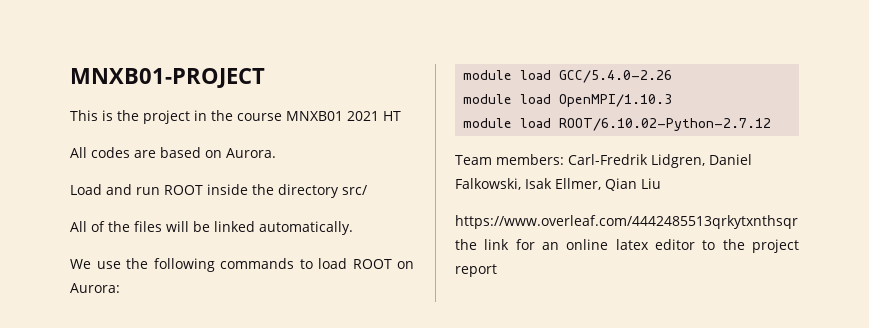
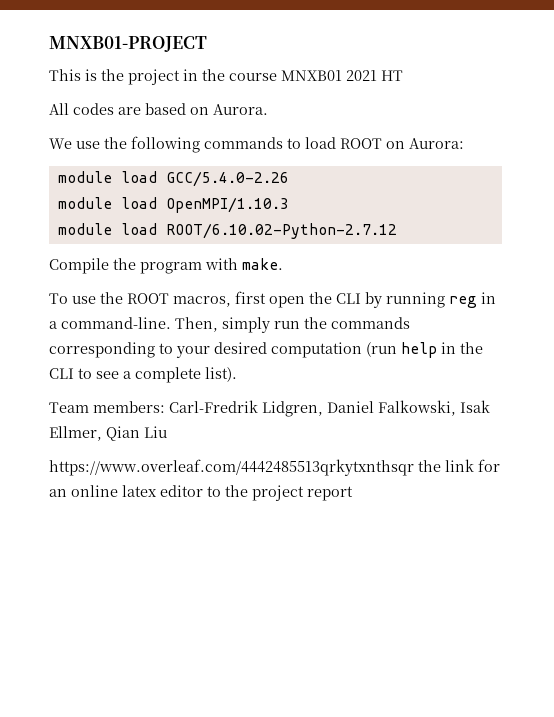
[70,184,367,198] [70,221,353,235] // Load and run ROOT inside the directory src/ // All of the files will be linked automatically. -> (268, 109) none
(772, 124) none -> [49,258,283,274] [49,291,496,308] [49,317,410,333] [49,342,483,358] [49,367,237,383] // Compile the program with make. // To use the ROOT macros, first open the CLI by running reg in a command-line. Then, simply run the commands corresponding to your desired computation (run help in the CLI to see a complete list).

